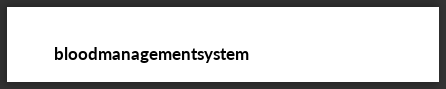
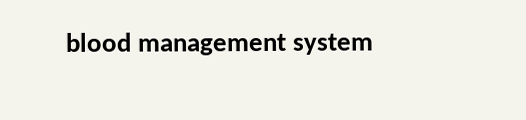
[54,47,249,63] bloodmanagementsystem -> [65,32,374,56] blood management system

